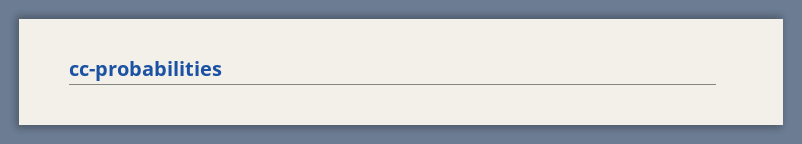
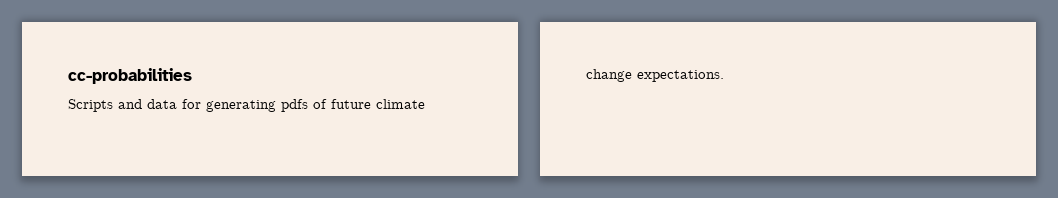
(222, 71) none -> [68,99,425,112] [586,69,724,82] // Scripts and data for generating pdfs of future climate change expectations.

